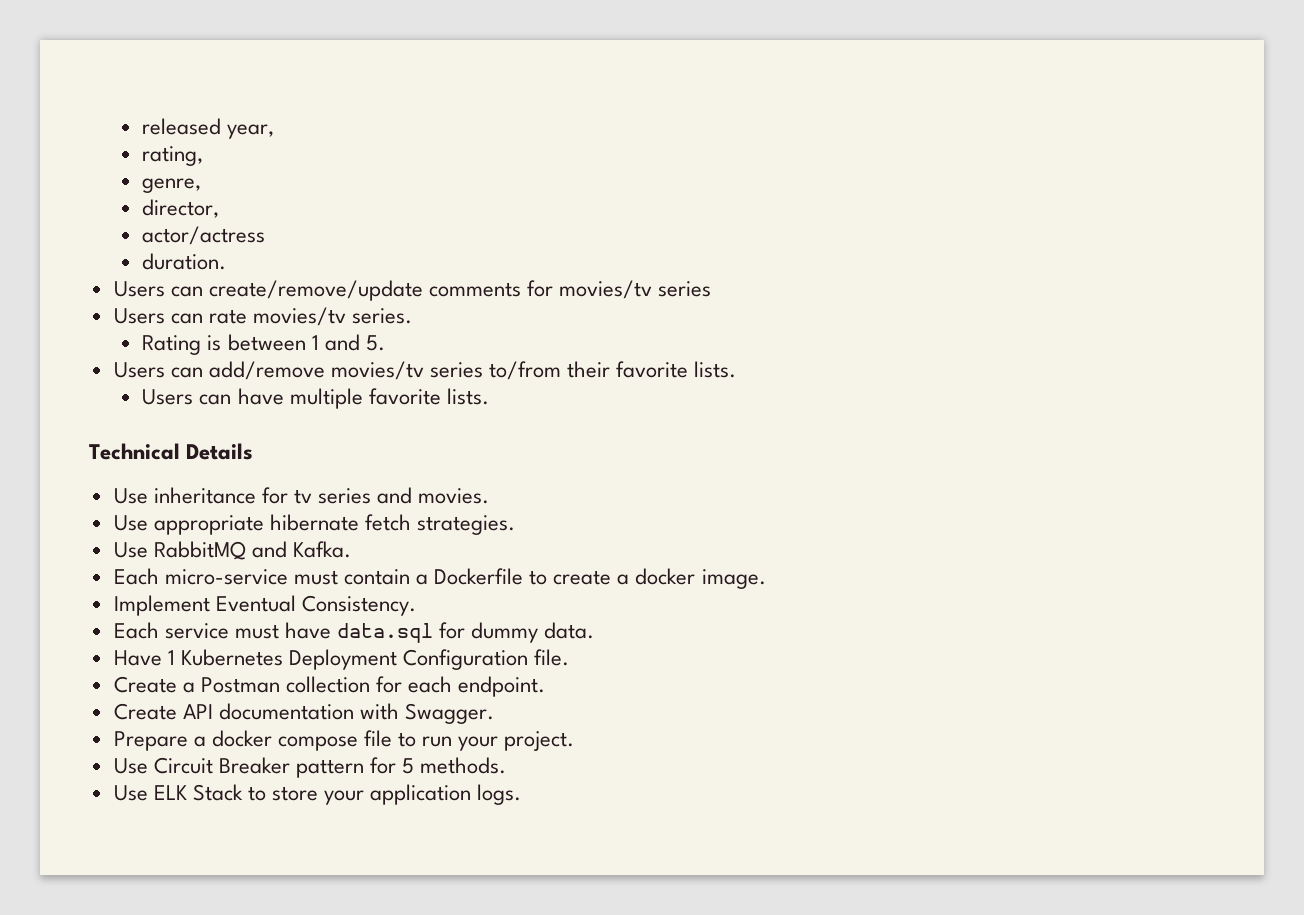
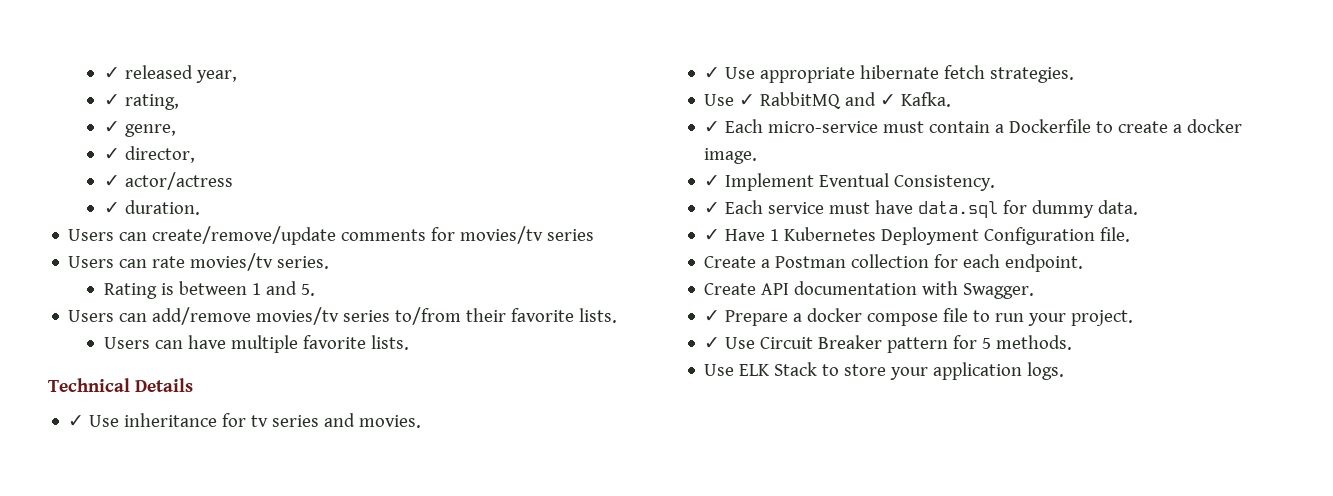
(142, 126) none -> [103,67,120,79] ✓
(275, 131) none -> [103,94,120,106] ✓
(204, 156) none -> [103,121,120,133] ✓
(202, 185) none -> [103,148,120,160] ✓
(220, 208) none -> [103,175,120,187] ✓
(266, 235) none -> [103,202,120,214] ✓
(254, 451) none -> [68,415,85,427] ✓
(490, 496) none -> [704,67,721,79] ✓
(148, 550) none -> [739,94,756,106] ✓
(287, 549) none -> [880,94,897,106] ✓
(351, 549) none -> [704,121,721,133] ✓
(766, 579) none -> [704,175,721,187] ✓
(416, 605) none -> [704,202,721,214] ✓
(595, 630) none -> [704,229,721,241] ✓
(495, 713) none -> [704,310,721,322] ✓
(575, 741) none -> [704,337,721,349] ✓

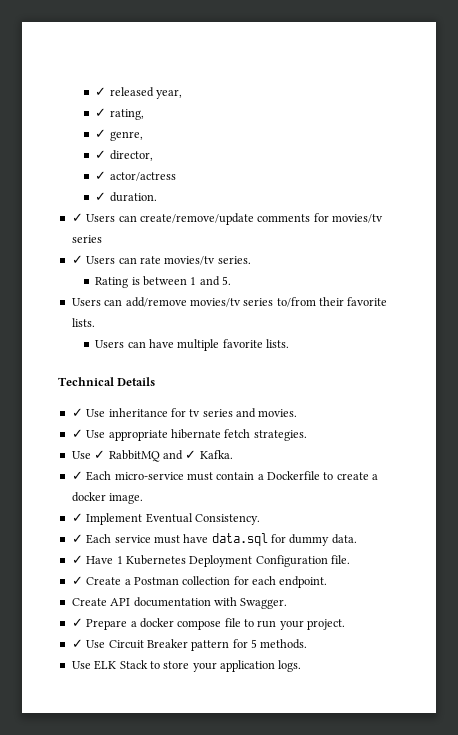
(200, 207) none -> [71,213,83,222] ✓
(595, 235) none -> [71,255,83,264] ✓
(1131, 234) none -> [71,576,83,585] ✓

